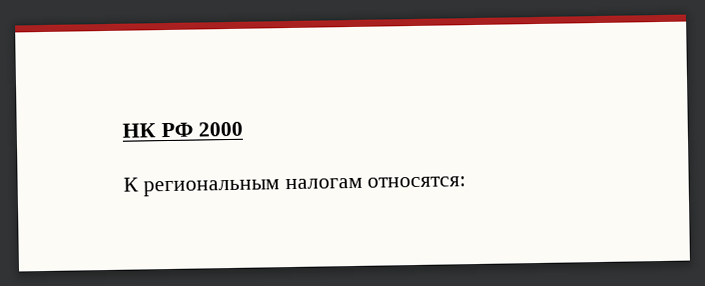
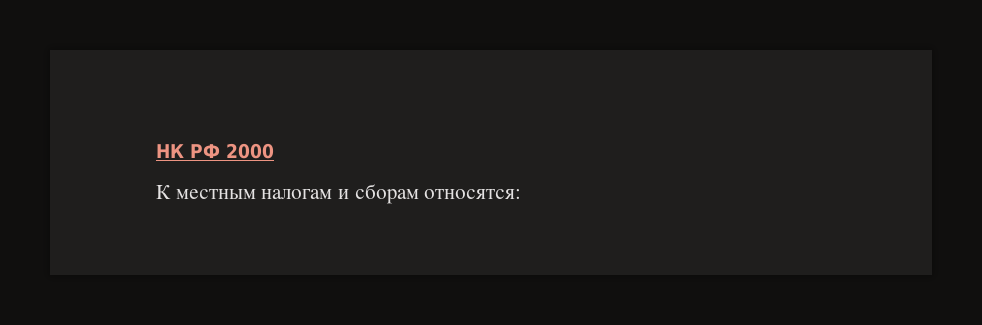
[142,177,363,197] региональным налогам -> [175,184,419,204] местным налогам и сборам

